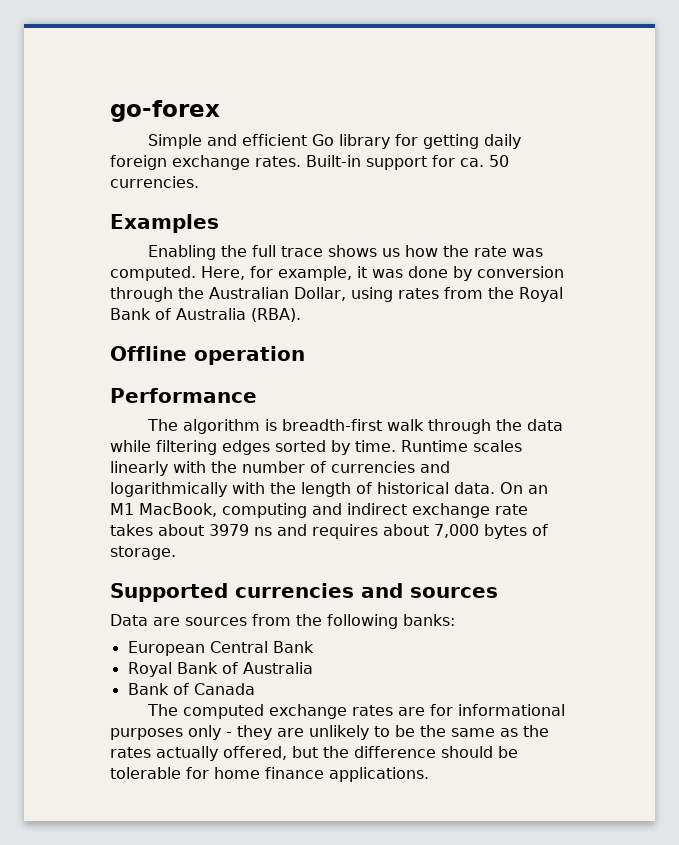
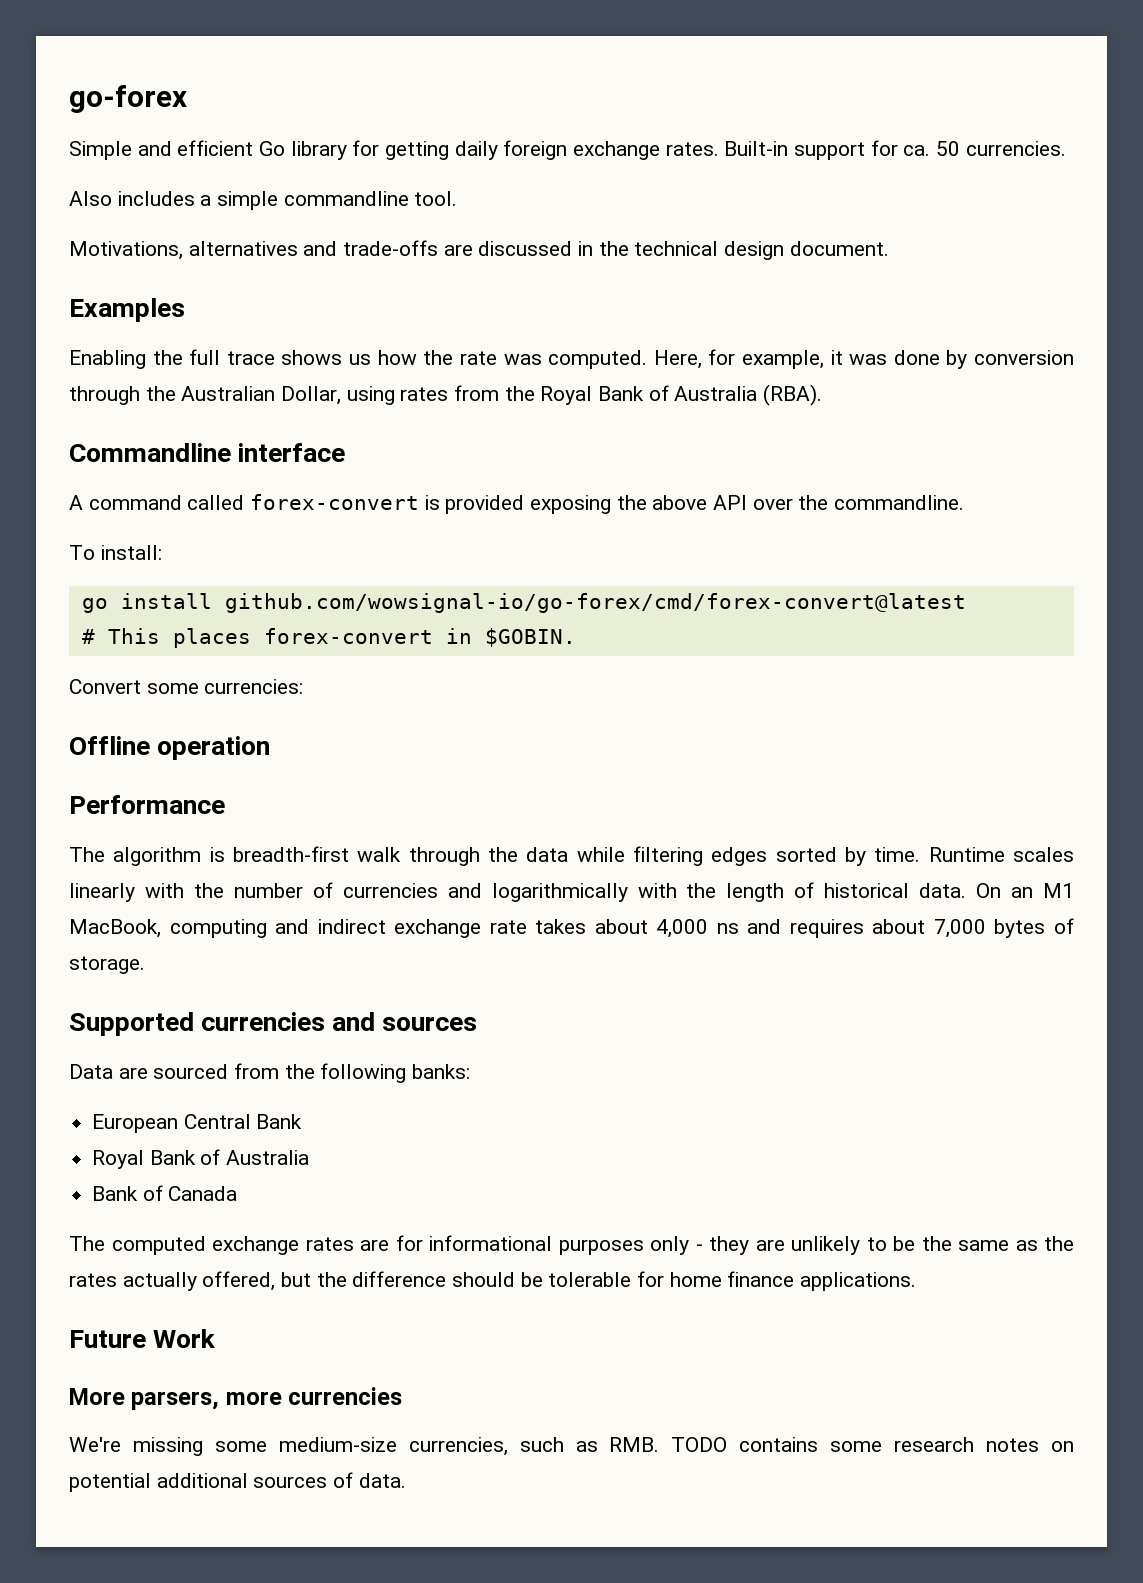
(199, 182) none -> [69,191,458,210] [69,240,889,260] // Also includes a simple commandline tool. // Motivations, alternatives and trade-offs are discussed in the technical design document.
(301, 315) none -> [69,443,346,462] [69,494,965,514] [69,545,162,560] [81,593,966,613] [81,628,576,648] [69,679,304,694] // Commandline interface // A command called forex-convert is provided exposing the above API over the commandline. // To install: // go install github.com/wowsignal-io/go-forex/cmd/forex-convert@latest // # This places forex-convert in $GOBIN. // Convert some currencies:
[209,524,249,536] 3979 -> [656,919,709,938] 4,000
[185,617,247,626] sources -> [153,1064,229,1079] sourced
(429, 774) none -> [69,1329,216,1348] [69,1387,403,1410] [69,1437,1074,1456] [69,1472,406,1492] // Future Work // More parsers, more currencies // We're missing some medium-size currencies, such as RMB. TODO contains some research notes on potential additional sources of data.

